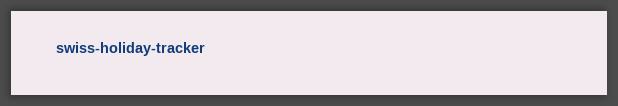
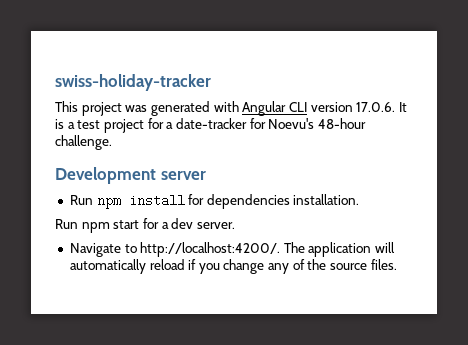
(205, 49) none -> [55,101,407,116] [55,118,366,133] [55,135,112,150] [55,167,206,184] [69,194,360,209] [55,218,235,233] [69,242,396,257] [69,259,397,274] // This project was generated with Angular CLI version 17.0.6. It is a test project for a date-tracker for Noevu's 48-hour challenge. // Development server // Run npm install for dependencies installation. // Run npm start for a dev server. // Navigate to http://localhost:4200/. The application will automatically reload if you change any of the source files.

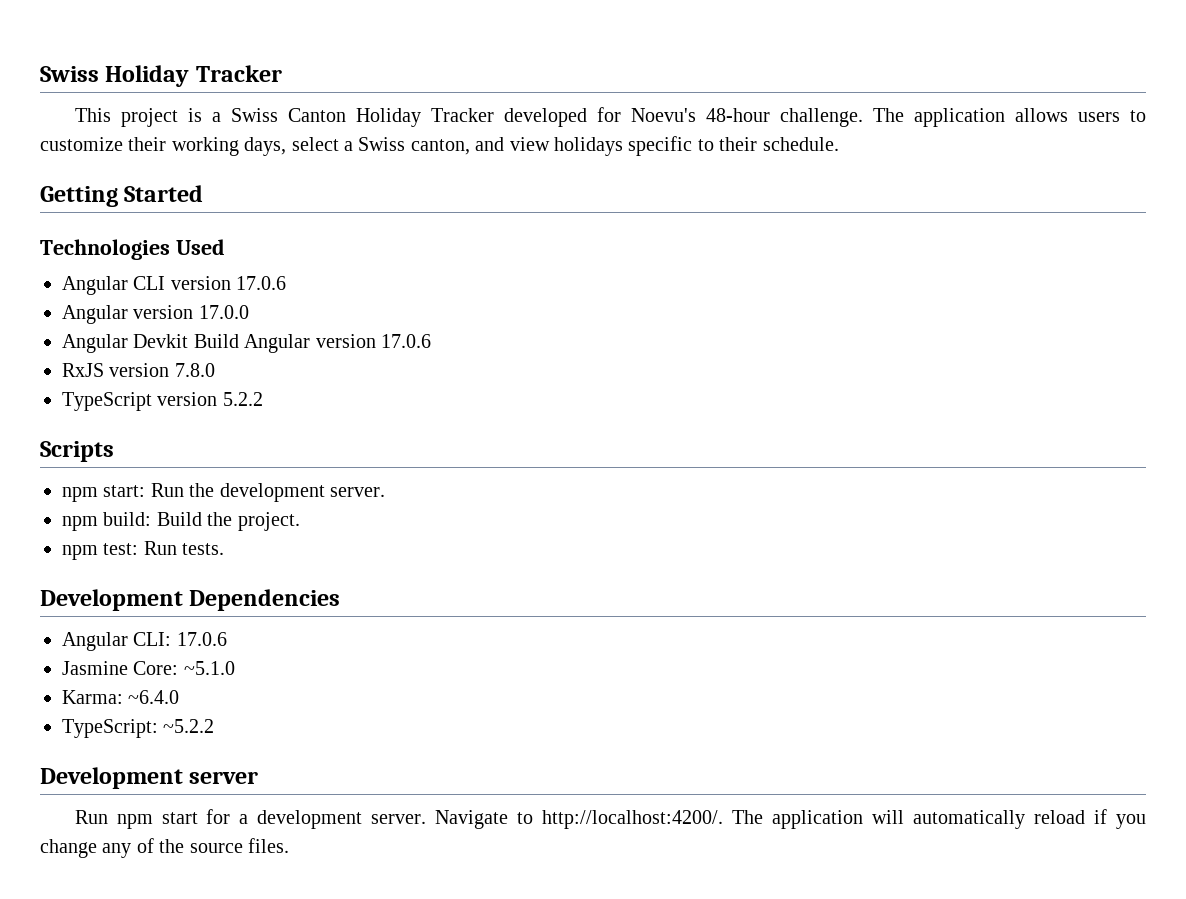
[55,74,211,91] swiss-holiday-tracker -> [40,65,282,87] Swiss Holiday Tracker
[125,101,407,116] [55,118,366,133] [55,135,112,150] [55,167,206,184] [69,194,360,209] was generated with Angular CLI version 17.0.6. It is a test project for a date-tracker for Noevu's 48-hour challenge. // Development server // Run npm install for dependencies installation. -> [187,107,1146,127] [40,136,839,156] [40,185,204,207] [40,239,225,260] [62,276,287,295] [62,305,249,324] [62,334,431,353] [62,363,215,377] [62,392,263,411] [40,441,114,462] [62,483,385,502] [62,512,300,531] [62,541,225,560] [40,589,341,611] [62,632,227,651] [62,661,235,675] [62,690,180,704] [62,719,215,738] [40,767,259,789] is a Swiss Canton Holiday Tracker developed for Noevu's 48-hour challenge. The application allows users to customize their working days, select a Swiss canton, and view holidays specific to their schedule. // Getting Started // Technologies Used // Angular CLI version 17.0.6 // Angular version 17.0.0 // Angular Devkit Build Angular version 17.0.6 // RxJS version 7.8.0 // TypeScript version 5.2.2 // Scripts // npm start: Run the development server. // npm build: Build the project. // npm test: Run tests. // Development Dependencies // Angular CLI: 17.0.6 // Jasmine Core: ~5.1.0 // Karma: ~6.4.0 // TypeScript: ~5.2.2 // Development server
[171,218,235,229] dev server. // -> [257,810,427,829] development server.

